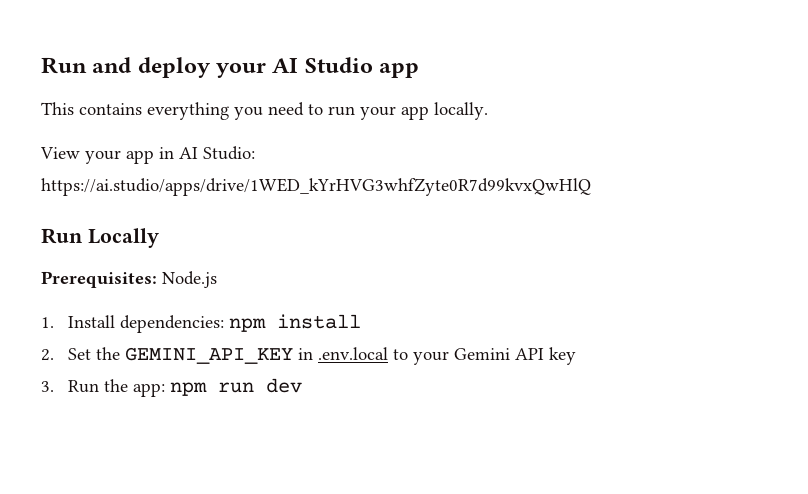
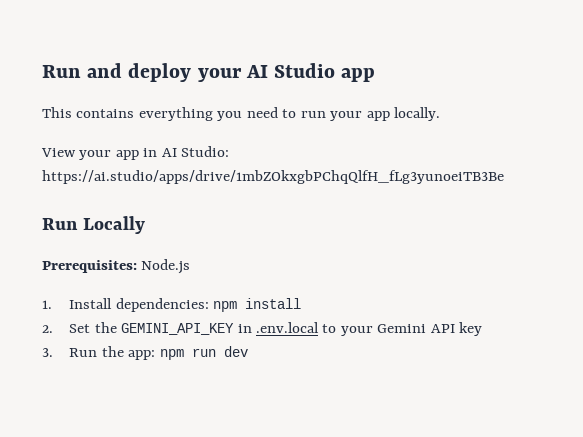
[41,178,591,196] https://ai.studio/apps/drive/1WED_kYrHVG3whfZyte0R7d99kvxQwHlQ -> [42,170,504,184] https://ai.studio/apps/drive/1mbZOkxgbPChqQlfH_fLg3yunoeiTB3Be

